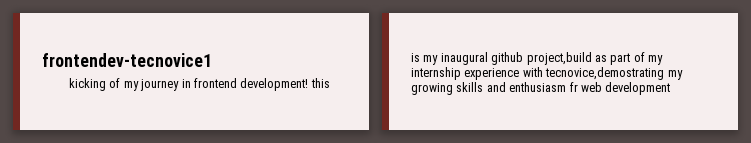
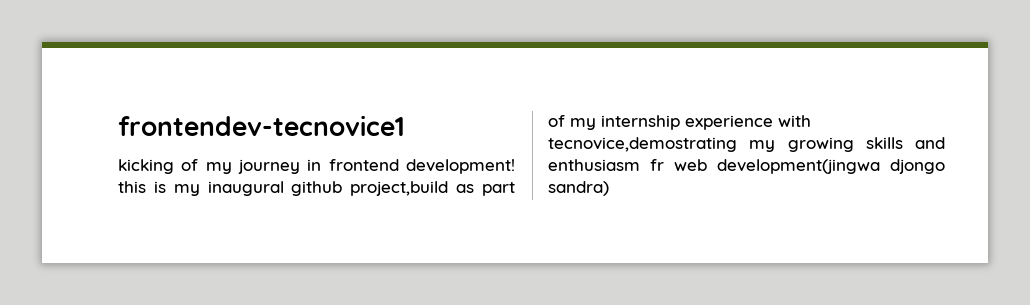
[605,82,671,95] development -> [717,159,945,174] [548,181,609,196] development(jingwa djongo sandra)

